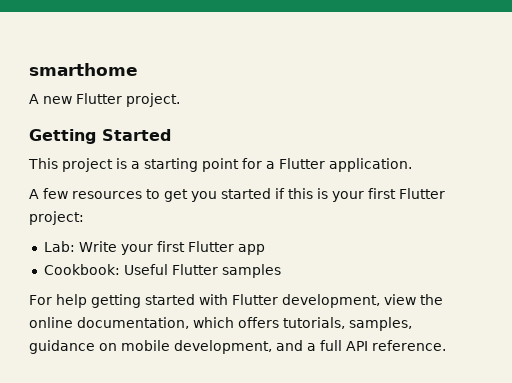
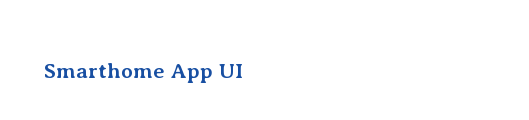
[29,63,138,76] [29,93,180,107] [29,129,171,144] [28,158,412,172] [29,188,445,202] [29,211,84,225] [43,241,265,255] [43,264,281,278] [29,294,443,308] [29,317,412,331] [29,340,446,354] smarthome // A new Flutter project. // Getting Started // This project is a starting point for a Flutter application. // A few resources to get you started if this is your first Flutter project: // Lab: Write your first Flutter app // Cookbook: Useful Flutter samples // For help getting started with Flutter development, view the online documentation, which offers tutorials, samples, guidance on mobile development, and a full API reference. -> [44,63,243,83] Smarthome App UI

